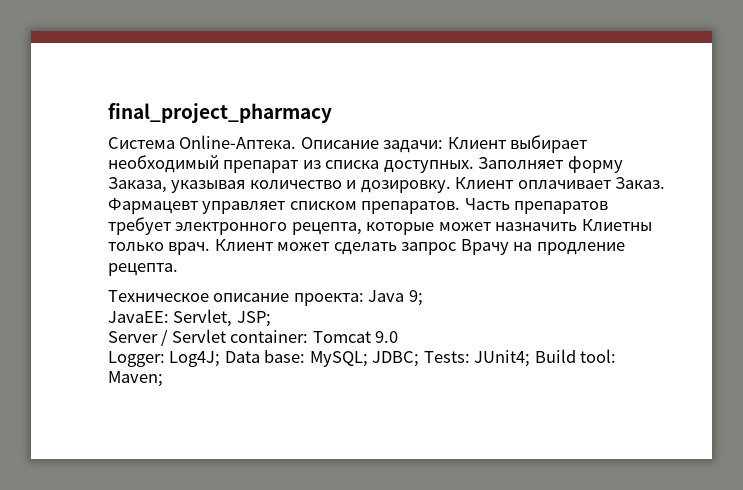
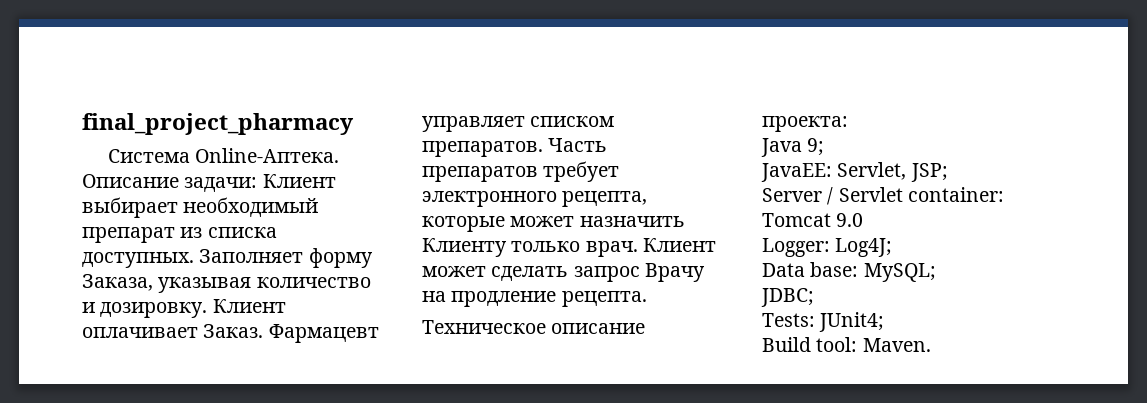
[581,219,652,231] Клиетны -> [422,238,507,257] Клиенту
(364, 299) none -> (848, 124) //
(221, 359) none -> (893, 247) //
(368, 359) none -> (936, 272) //
(420, 359) none -> (814, 297) //
(531, 358) none -> (885, 322) //
[108,371,163,387] Maven; -> [862,338,931,352] Maven.

